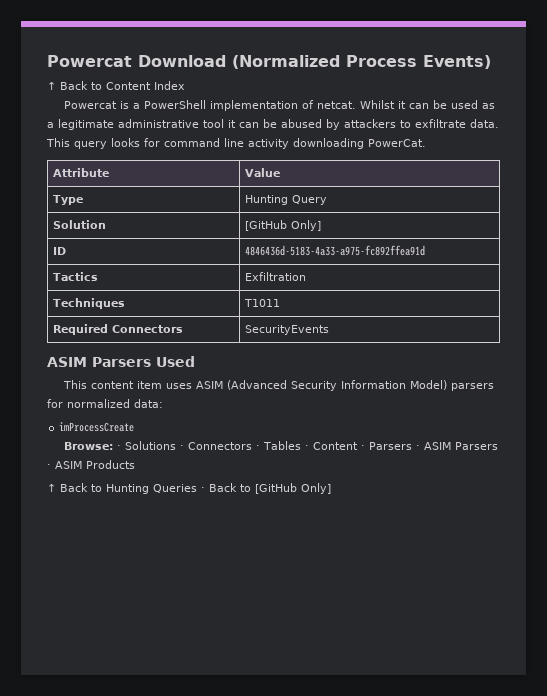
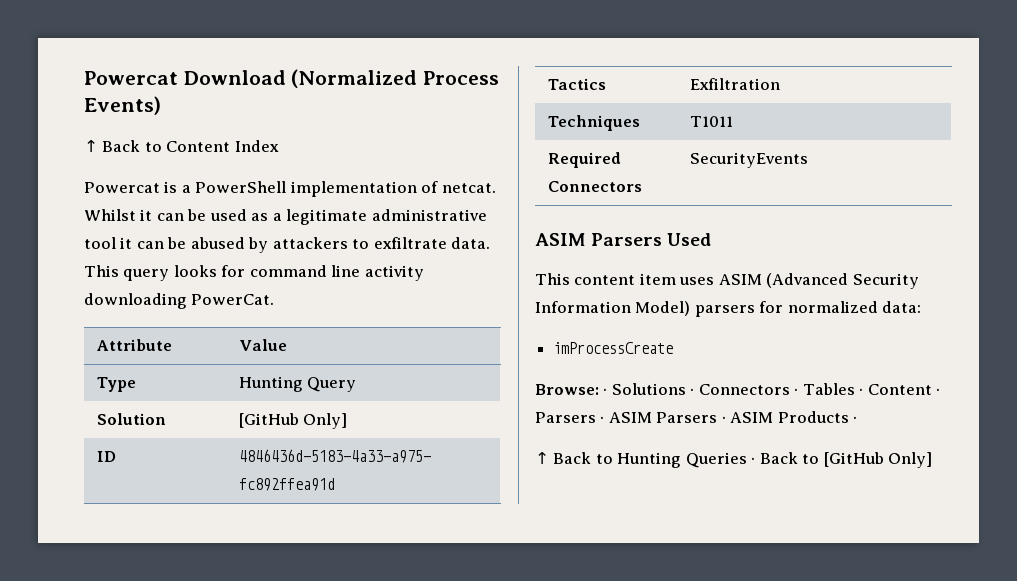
(135, 464) none -> [853,416,858,423] ·

